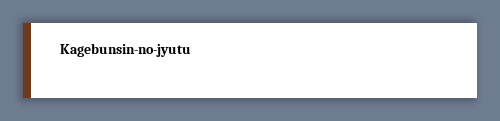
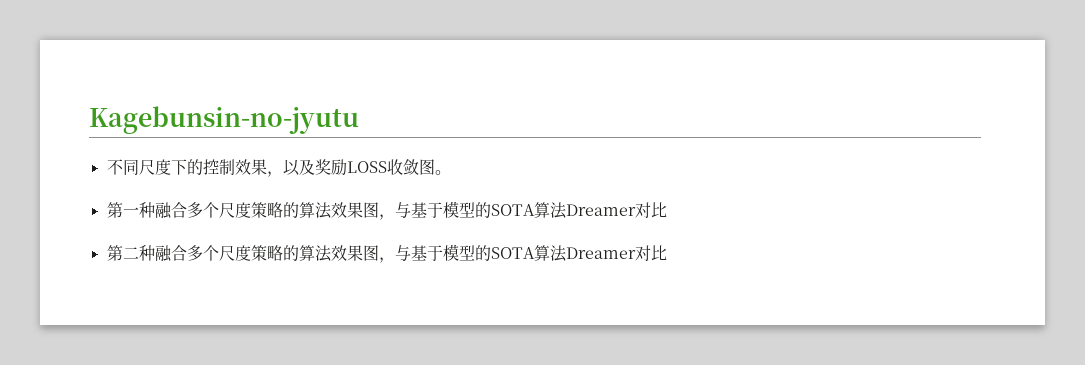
(191, 50) none -> [106,159,451,177] [106,201,667,220] [106,244,667,263] // 不同尺度下的控制效果，以及奖励LOSS收敛图。 // 第一种融合多个尺度策略的算法效果图，与基于模型的SOTA算法Dreamer对比 // 第二种融合多个尺度策略的算法效果图，与基于模型的SOTA算法Dreamer对比

